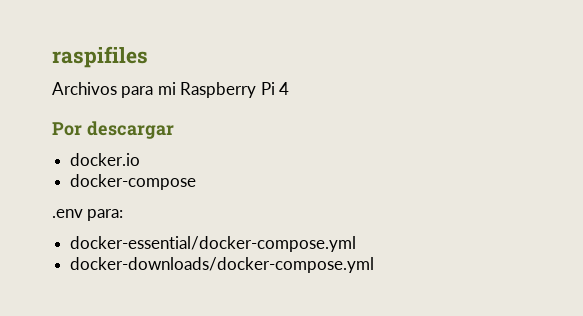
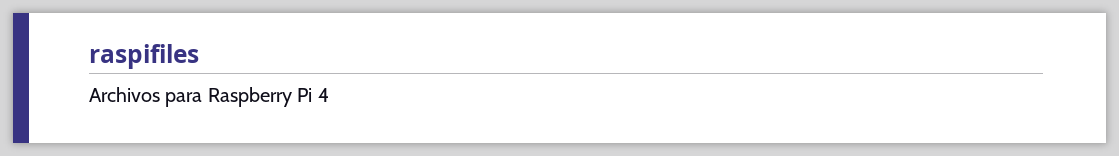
[157,82,176,95] mi -> (203, 99) none
[52,121,174,139] [70,153,141,166] [70,174,197,190] [52,209,124,221] [70,236,357,252] [70,257,375,273] // Por descargar // docker.io // docker-compose // .env para: // docker-essential/docker-compose.yml // docker-downloads/docker-compose.yml -> (329, 95) none

